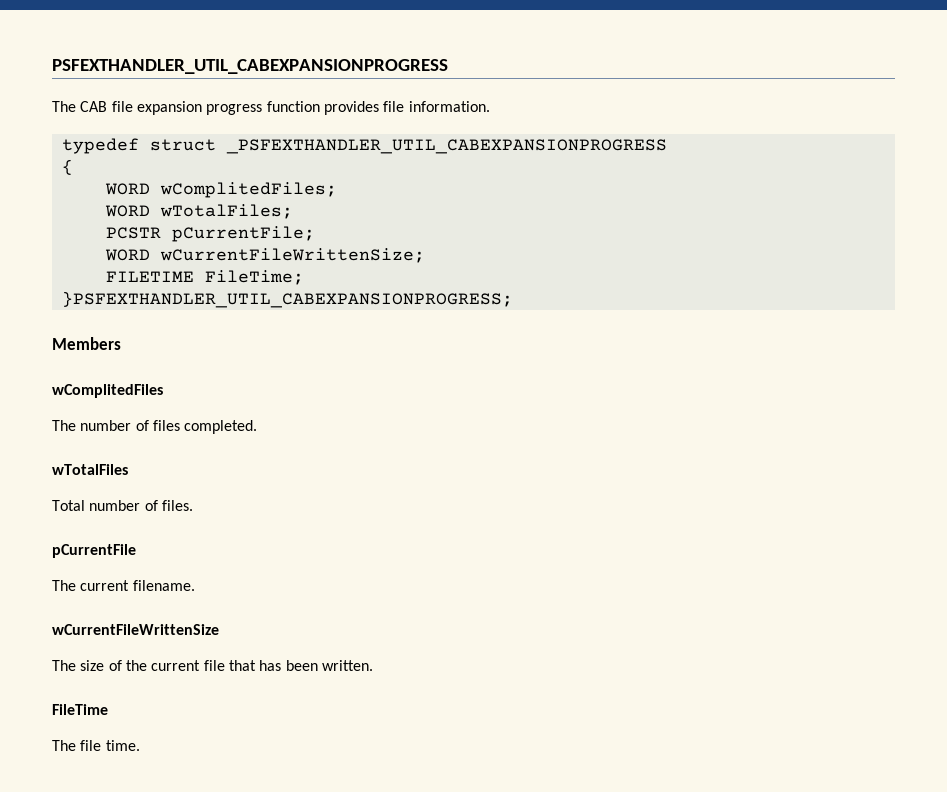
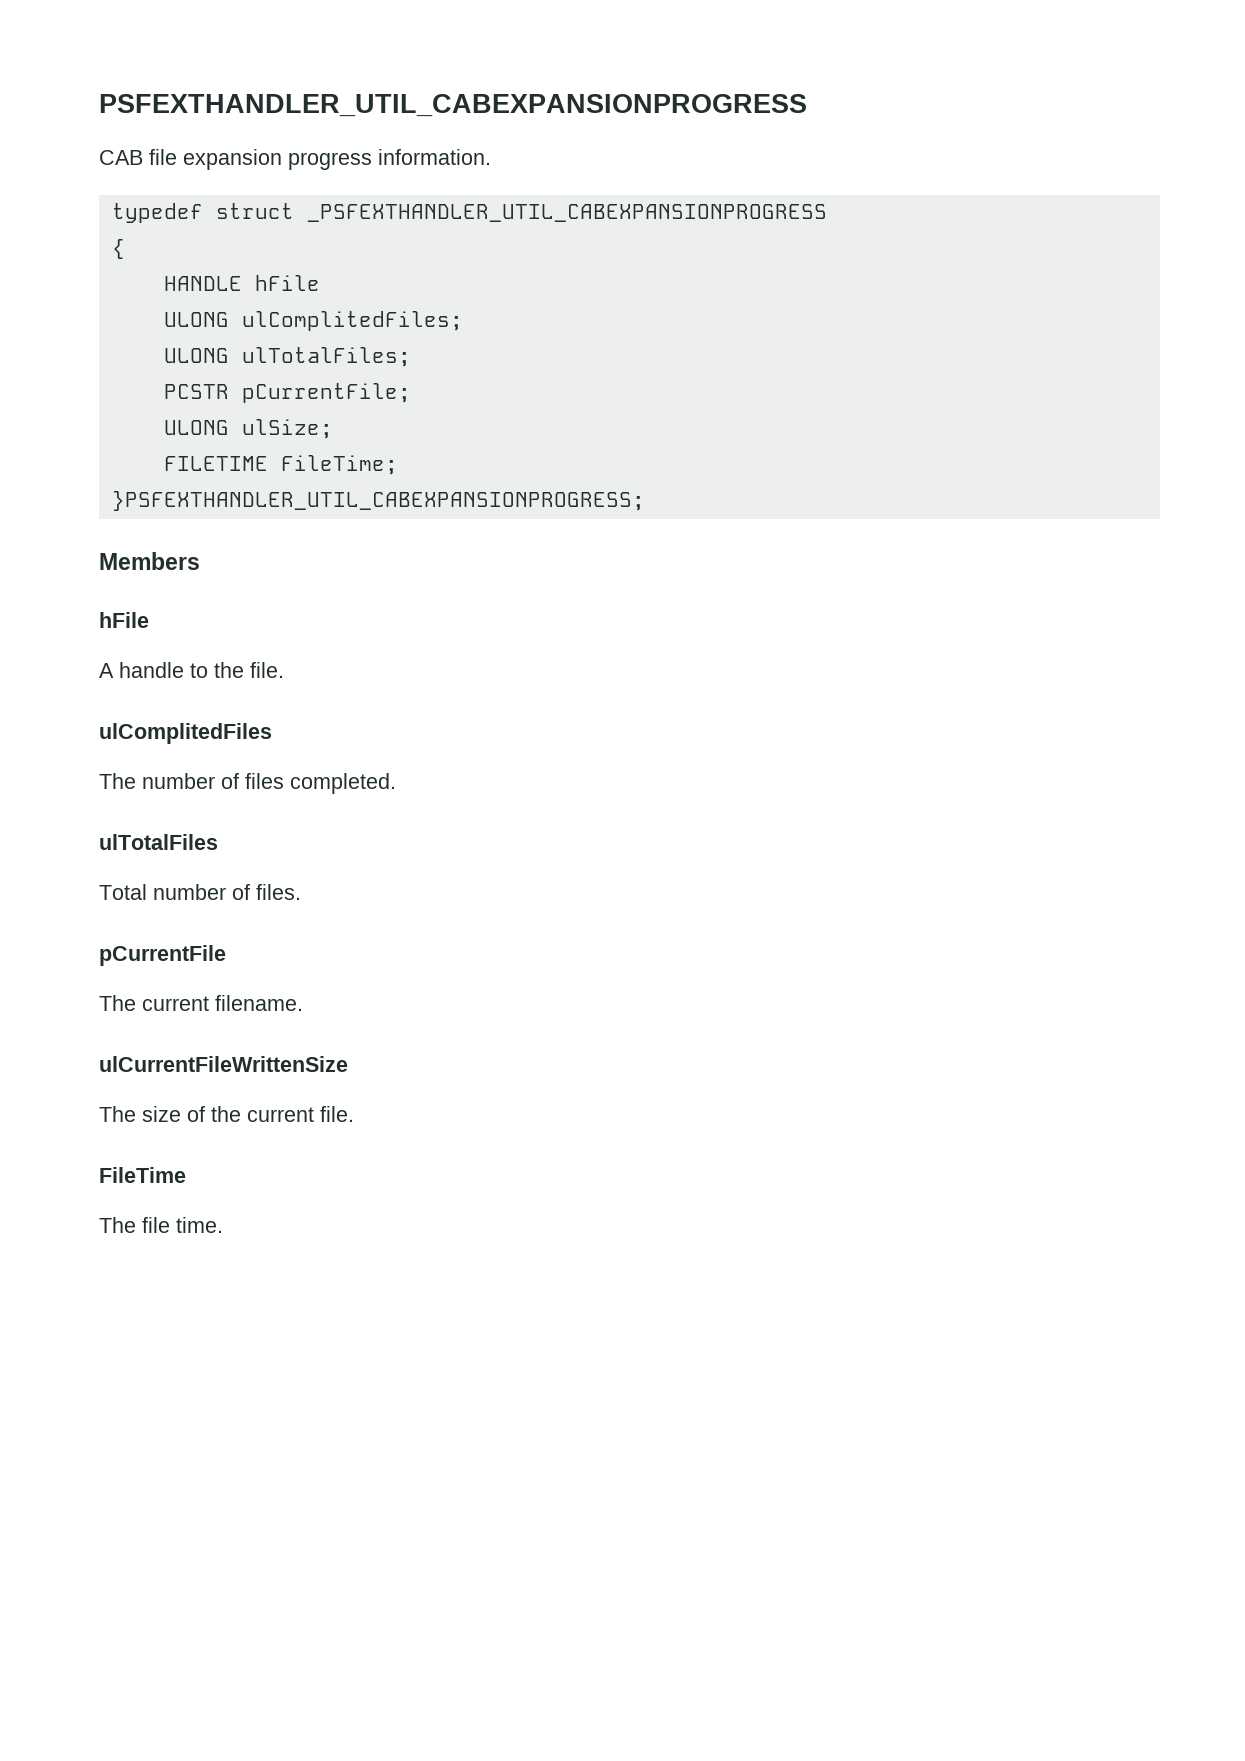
[52,101,76,112] The -> (807, 105) none
[266,101,405,115] function provides file -> (372, 161) none
[104,182,337,198] [104,204,293,219] WORD wComplitedFiles; // WORD wTotalFiles; -> [163,275,320,291] [163,311,463,331] [163,347,411,367] HANDLE hFile // ULONG ulComplitedFiles; // ULONG ulTotalFiles;
[104,248,425,263] WORD wCurrentFileWrittenSize; -> [163,419,333,439] ULONG ulSize;
[52,384,163,398] wComplitedFiles -> [99,612,149,628] [99,662,284,678] [99,723,272,744] hFile // A handle to the file. // ulComplitedFiles
[52,464,128,475] wTotalFiles -> [99,834,218,850] ulTotalFiles
[52,624,219,635] wCurrentFileWrittenSize -> [99,1056,348,1072] ulCurrentFileWrittenSize
[203,660,373,671] file that has been written. -> [320,1106,354,1122] file.

